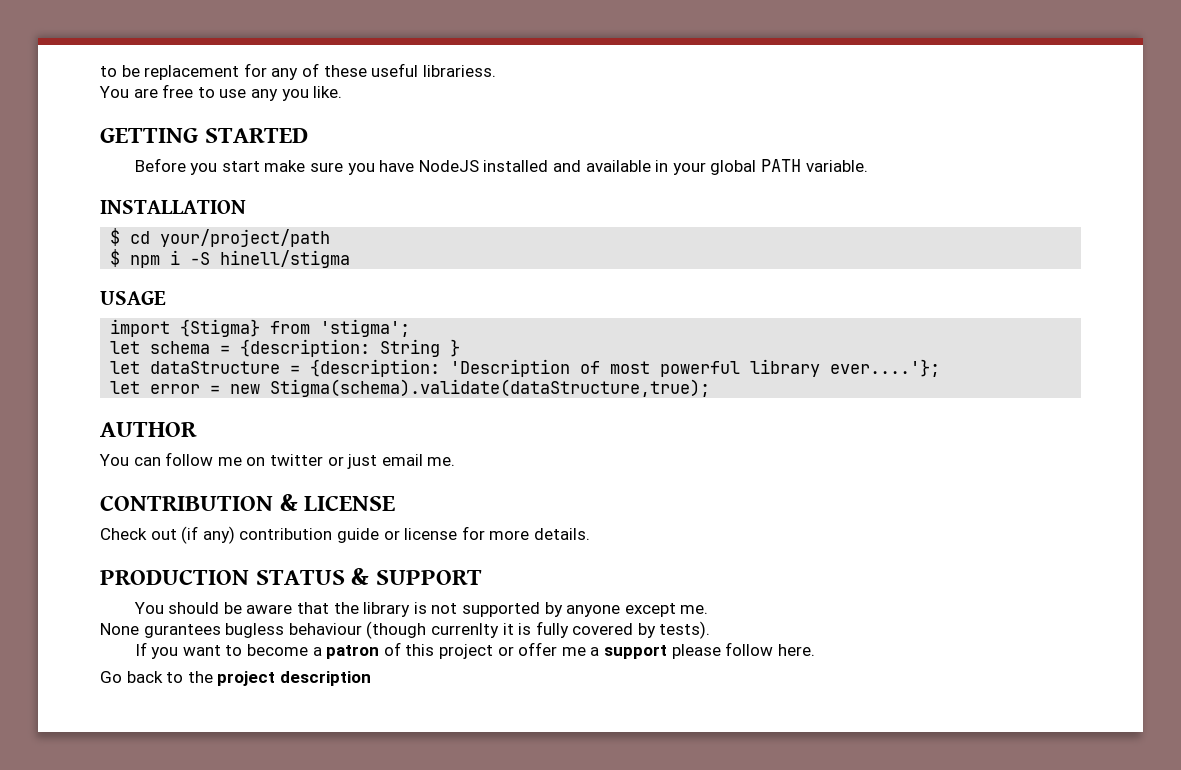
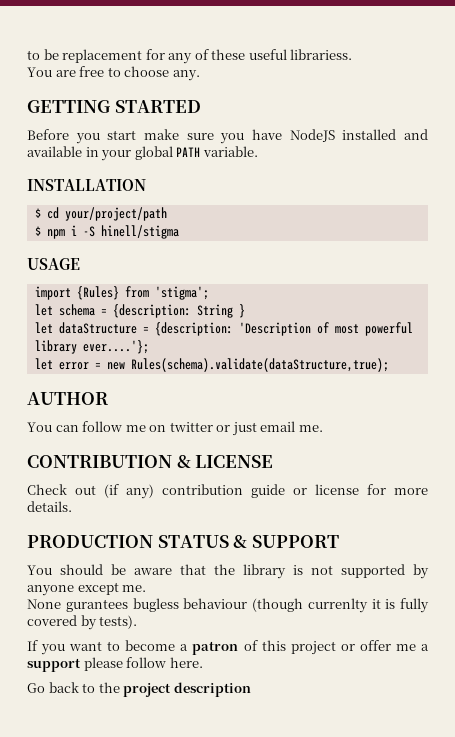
[219,86,343,101] use any you like. -> [124,66,200,81] choose any.
[180,319,261,337] {Stigma} -> [76,286,119,300] {Rules}
[270,379,711,397] Stigma(schema).validate(dataStructure,true); -> [130,358,389,372] Rules(schema).validate(dataStructure,true);

